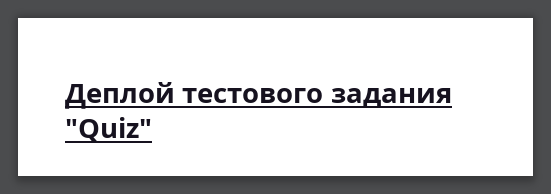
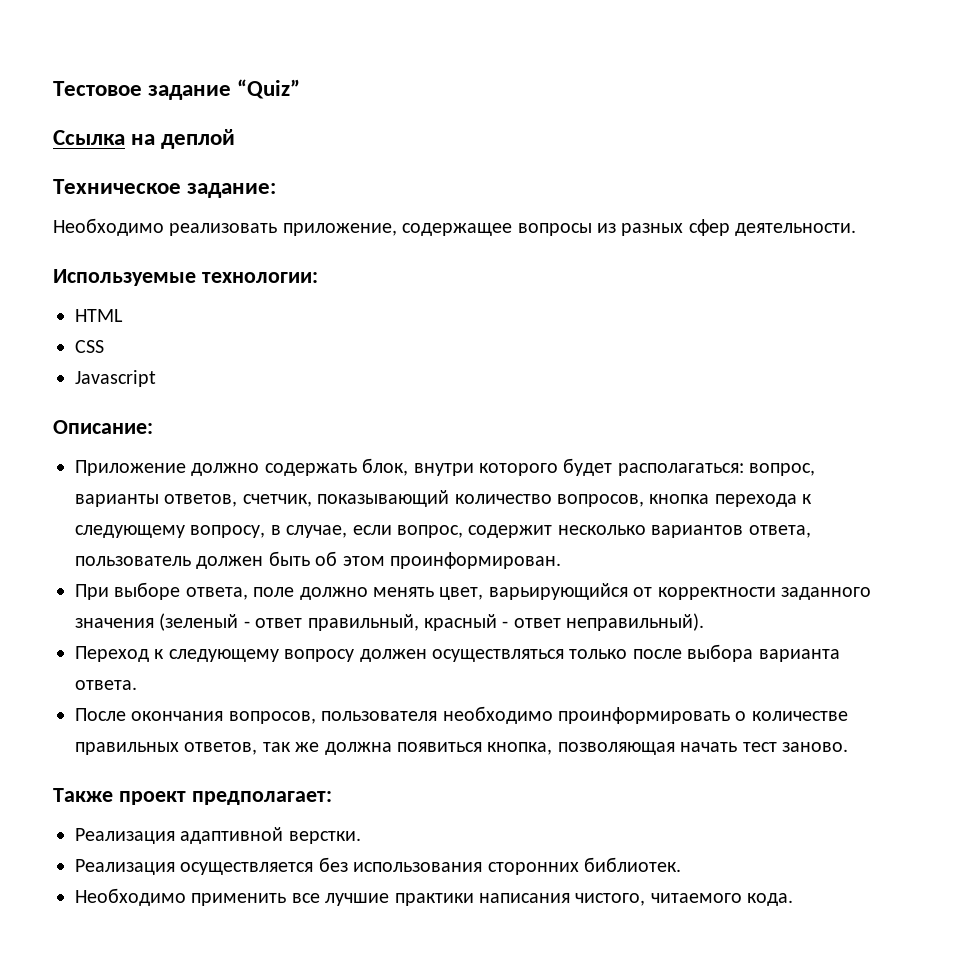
[65,82,452,109] [65,117,152,143] Деплой тестового задания "Quiz" -> [53,79,301,100] [53,129,236,149] [53,179,277,198] [53,218,857,236] [53,269,318,286] [75,309,123,322] [75,340,104,353] [75,370,156,387] [53,420,153,434] [75,458,816,476] [75,490,813,507] [75,525,811,538] [75,551,561,569] [75,582,871,600] [75,613,705,631] [75,644,840,662] [75,680,137,690] [75,706,848,724] [75,742,848,755] [53,788,332,805] [75,827,361,844] [75,857,681,875] [75,888,794,906] Тестовое задание “Quiz” // Ссылка на деплой // Техническое задание: // Необходимо реализовать приложение, содержащее вопросы из разных сфер деятельности. // Используемые технологии: // HTML // CSS // Javascript // Описание: // Приложение должно содержать блок, внутри которого будет располагаться: вопрос, варианты ответов, счетчик, показывающий количество вопросов, кнопка перехода к следующему вопросу, в случае, если вопрос, содержит несколько вариантов ответа, пользователь должен быть об этом проинформирован. // При выборе ответа, поле должно менять цвет, варьирующийся от корректности заданного значения (зеленый - ответ правильный, красный - ответ неправильный). // Переход к следующему вопросу должен осуществляться только после выбора варианта ответа. // После окончания вопросов, пользователя необходимо проинформировать о количестве правильных ответов, так же должна появиться кнопка, позволяющая начать тест заново. // Также проект предполагает: // Реализация адаптивной верстки. // Реализация осуществляется без использования сторонних библиотек. // Необходимо применить все лучшие практики написания чистого, читаемого кода.

